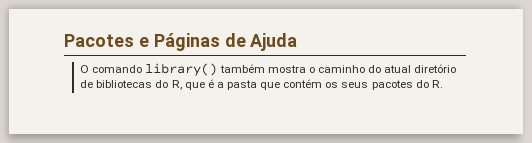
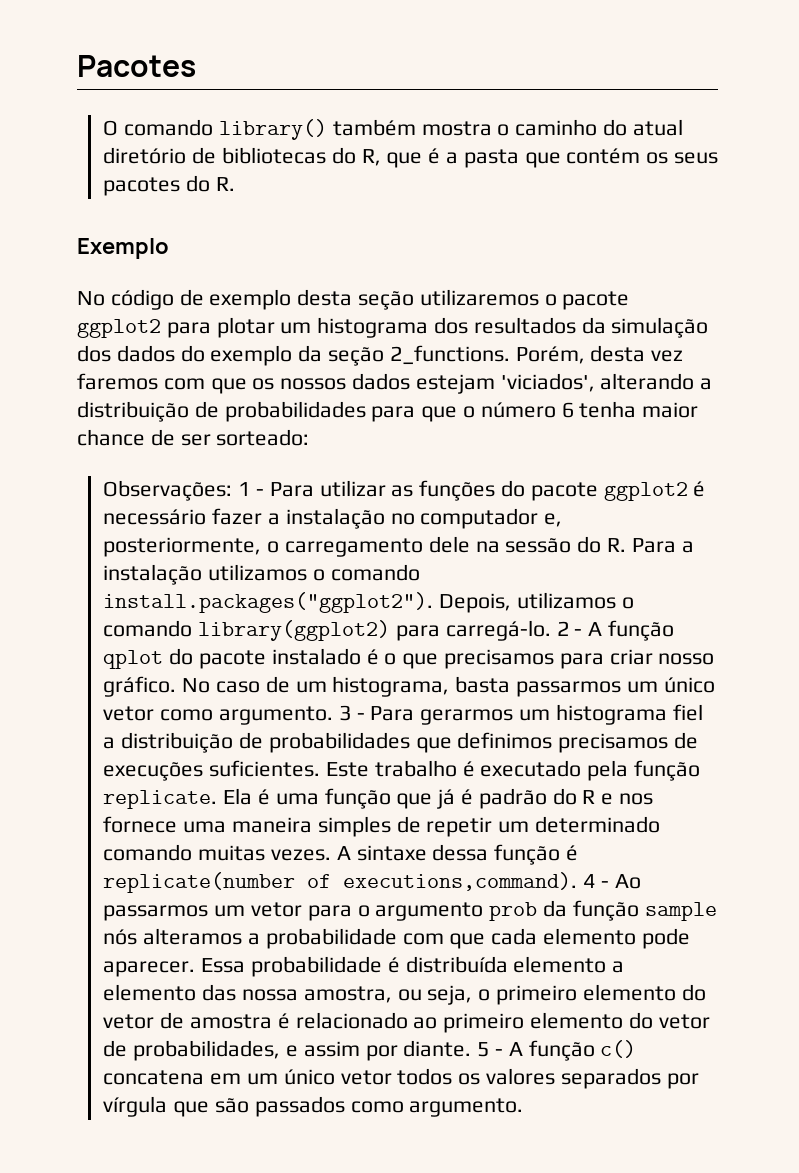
[138,33,298,51] e Páginas de Ajuda -> (196, 66) none
(443, 84) none -> [77,238,169,259] [77,289,630,310] [77,317,709,338] [77,345,684,366] [77,373,713,394] [77,401,699,422] [77,429,310,446] [103,480,706,501] [103,508,563,529] [103,536,694,557] [103,564,420,585] [103,592,634,613] [103,620,674,641] [103,648,715,669] [103,676,715,697] [103,704,703,725] [103,732,698,753] [103,760,700,781] [103,788,653,809] [103,816,660,837] [103,844,578,865] [103,872,641,893] [103,900,717,921] [103,928,690,949] [103,956,625,977] [103,984,706,1005] [103,1012,710,1033] [103,1040,637,1061] [103,1068,699,1089] [103,1096,524,1117] // Exemplo // No código de exemplo desta seção utilizaremos o pacote ggplot2 para plotar um histograma dos resultados da simulação dos dados do exemplo da seção 2_functions. Porém, desta vez faremos com que os nossos dados estejam 'viciados', alterando a distribuição de probabilidades para que o número 6 tenha maior chance de ser sorteado: // Observações: 1 - Para utilizar as funções do pacote ggplot2 é necessário fazer a instalação no computador e, posteriormente, o carregamento dele na sessão do R. Para a instalação utilizamos o comando install.packages("ggplot2"). Depois, utilizamos o comando library(ggplot2) para carregá-lo. 2 - A função qplot do pacote instalado é o que precisamos para criar nosso gráfico. No caso de um histograma, basta passarmos um único vetor como argumento. 3 - Para gerarmos um histograma fiel a distribuição de probabilidades que definimos precisamos de execuções suficientes. Este trabalho é executado pela função replicate. Ela é uma função que já é padrão do R e nos fornece uma maneira simples de repetir um determinado comando muitas vezes. A sintaxe dessa função é replicate(number of executions,command). 4 - Ao passarmos um vetor para o argumento prob da função sample nós alteramos a probabilidade com que cada elemento pode aparecer. Essa probabilidade é distribuída elemento a elemento das nossa amostra, ou seja, o primeiro elemento do vetor de amostra é relacionado ao primeiro elemento do vetor de probabilidades, e assim por diante. 5 - A função c() concatena em um único vetor todos os valores separados por vírgula que são passados como argumento.

